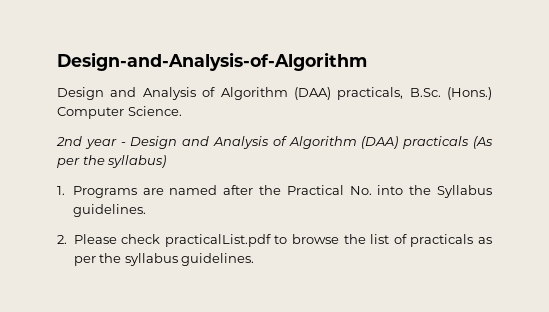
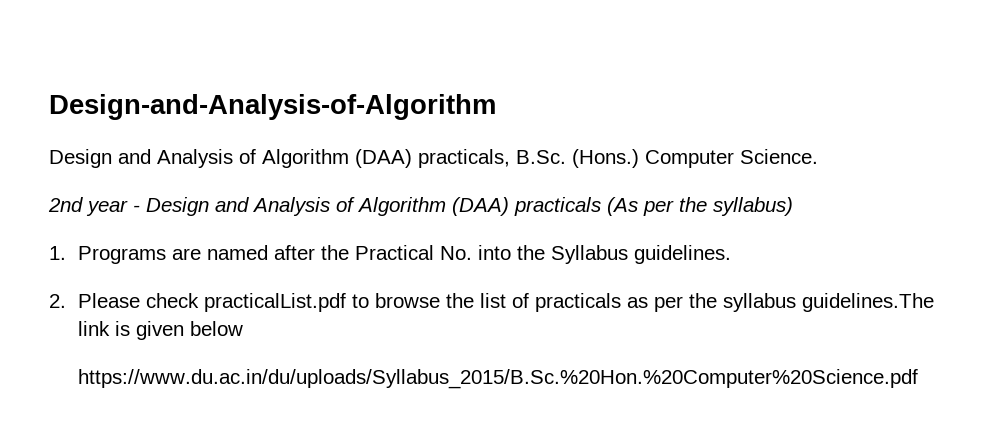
[181,253,255,266] guidelines. -> [802,293,935,312] [78,321,244,340] [78,369,919,389] guidelines.The link is given below // https://www.du.ac.in/du/uploads/Syllabus_2015/B.Sc.%20Hon.%20Computer%20Science.pdf

